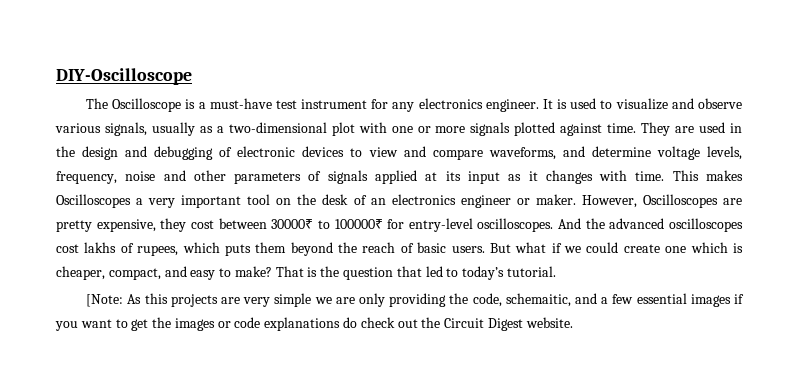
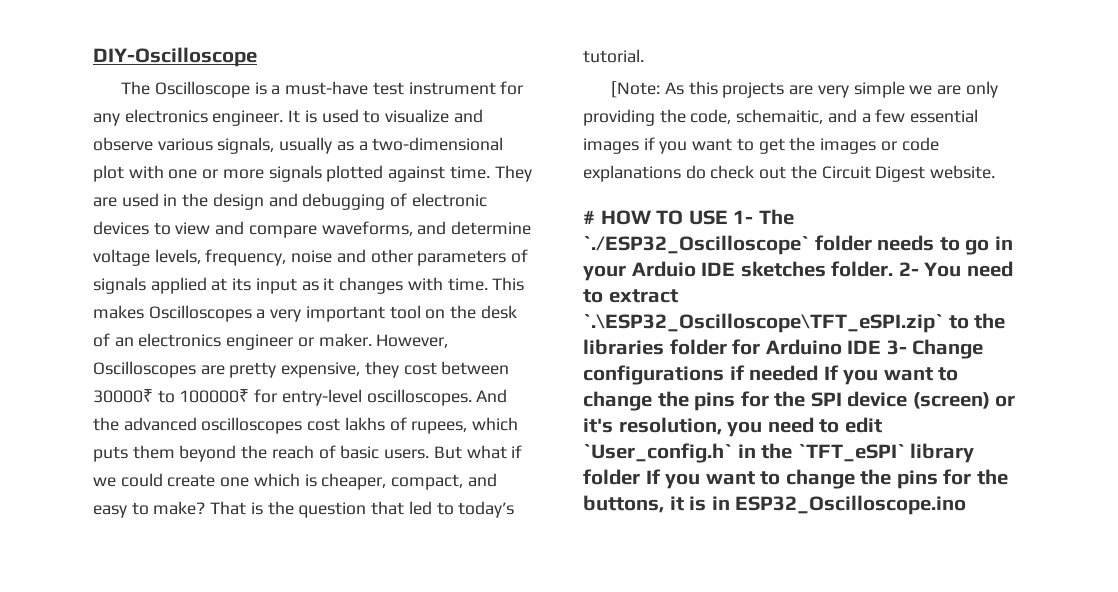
(573, 322) none -> [583,209,794,225] [583,235,1013,255] [583,261,1013,281] [583,289,678,303] [583,313,1006,333] [583,339,984,359] [583,365,959,385] [583,391,1016,411] [583,417,882,437] [583,443,975,463] [583,469,1008,489] [583,495,967,515] // # HOW TO USE 1- The `./ESP32_Oscilloscope` folder needs to go in your Arduio IDE sketches folder. 2- You need to extract `.\ESP32_Oscilloscope\TFT_eSPI.zip` to the libraries folder for Arduino IDE 3- Change configurations if needed If you want to change the pins for the SPI device (screen) or it's resolution, you need to edit `User_config.h` in the `TFT_eSPI` library folder If you want to change the pins for the buttons, it is in ESP32_Oscilloscope.ino

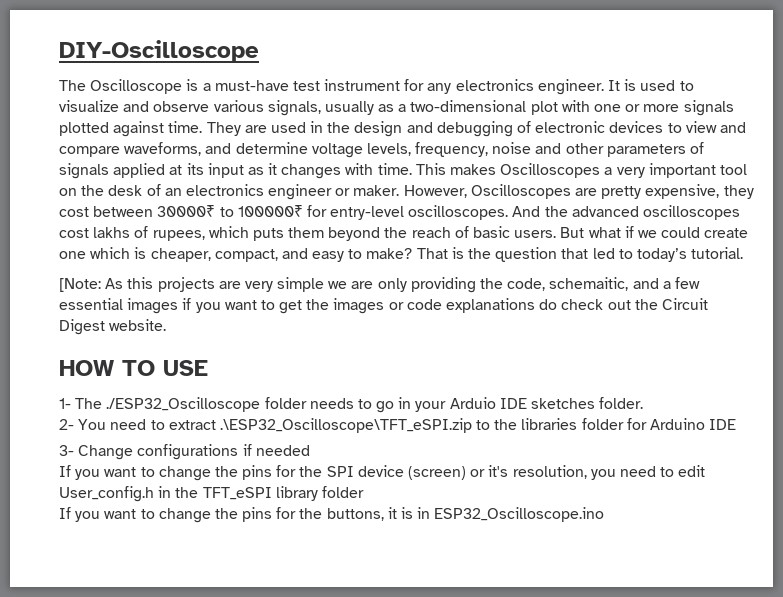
[583,210,595,224] # -> (167, 325) none
(728, 217) none -> (208, 368) //
[583,235,809,255] `./ESP32_Oscilloscope` -> [106,397,261,412] ./ESP32_Oscilloscope
(894, 269) none -> (644, 403) //
[583,313,943,333] `.\ESP32_Oscilloscope\TFT_eSPI.zip` -> [219,418,472,433] .\ESP32_Oscilloscope\TFT_eSPI.zip
(882, 347) none -> (737, 424) //
(819, 373) none -> (310, 450) //
[583,443,905,463] `User_config.h` in the `TFT_eSPI` -> [59,486,272,502] User_config.h in the TFT_eSPI
(640, 477) none -> (364, 492) //

